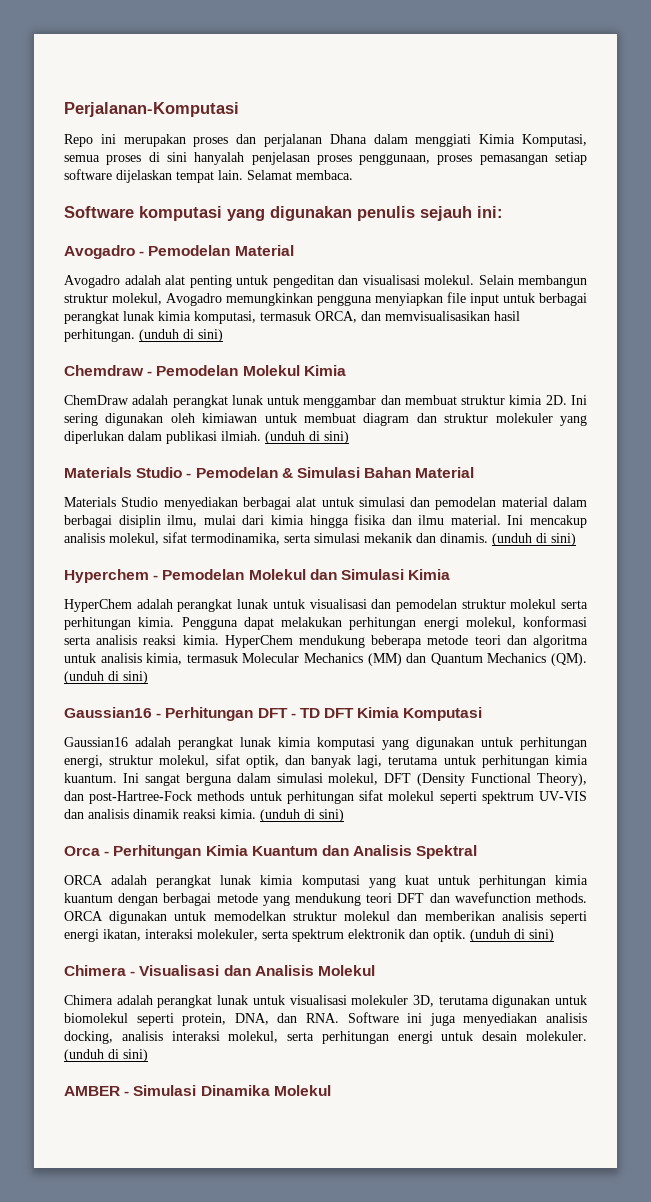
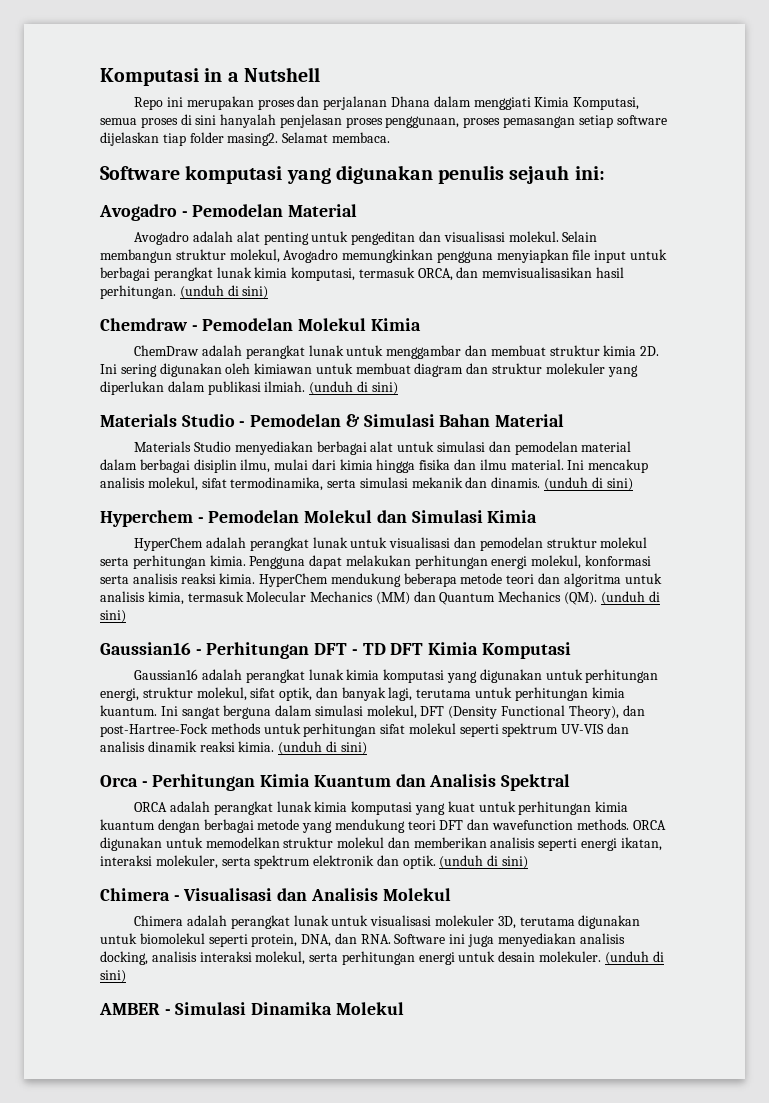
[64,102,239,117] Perjalanan-Komputasi -> [100,67,320,86] Komputasi in a Nutshell
[176,170,243,183] tempat lain. -> [162,132,279,146] tiap folder masing2.

